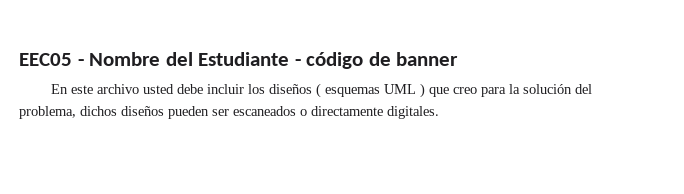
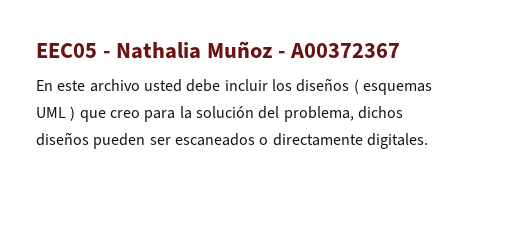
[89,52,459,69] Nombre del Estudiante - código de banner -> [116,41,401,59] Nathalia Muñoz - A00372367

